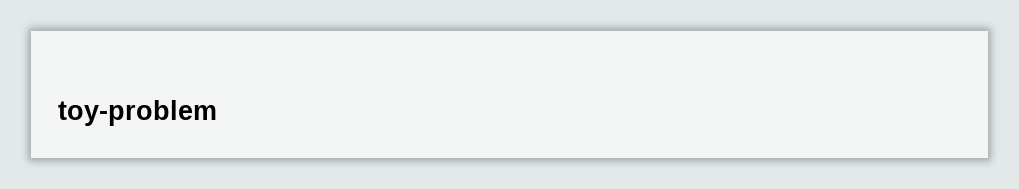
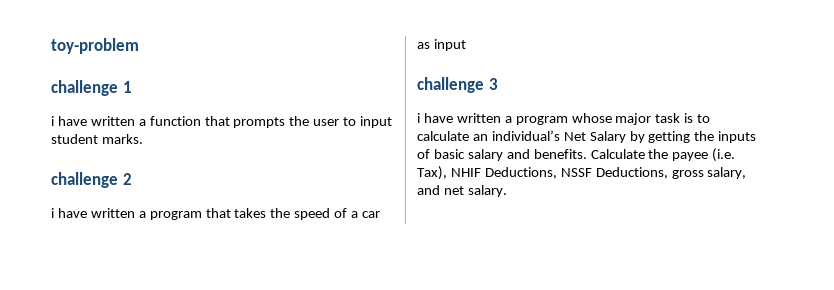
(217, 113) none -> [51,80,132,96] [51,116,393,128] [51,134,143,144] [51,172,132,188] [51,208,381,220] [417,39,466,51] [417,77,498,93] [417,113,711,125] [417,130,757,143] [417,148,736,162] [417,166,747,180] [417,185,507,197] // challenge 1 // i have written a function that prompts the user to input student marks. // challenge 2 // i have written a program that takes the speed of a car as input // challenge 3 // i have written a program whose major task is to calculate an individual’s Net Salary by getting the inputs of basic salary and benefits. Calculate the payee (i.e. Tax), NHIF Deductions, NSSF Deductions, gross salary, and net salary.

